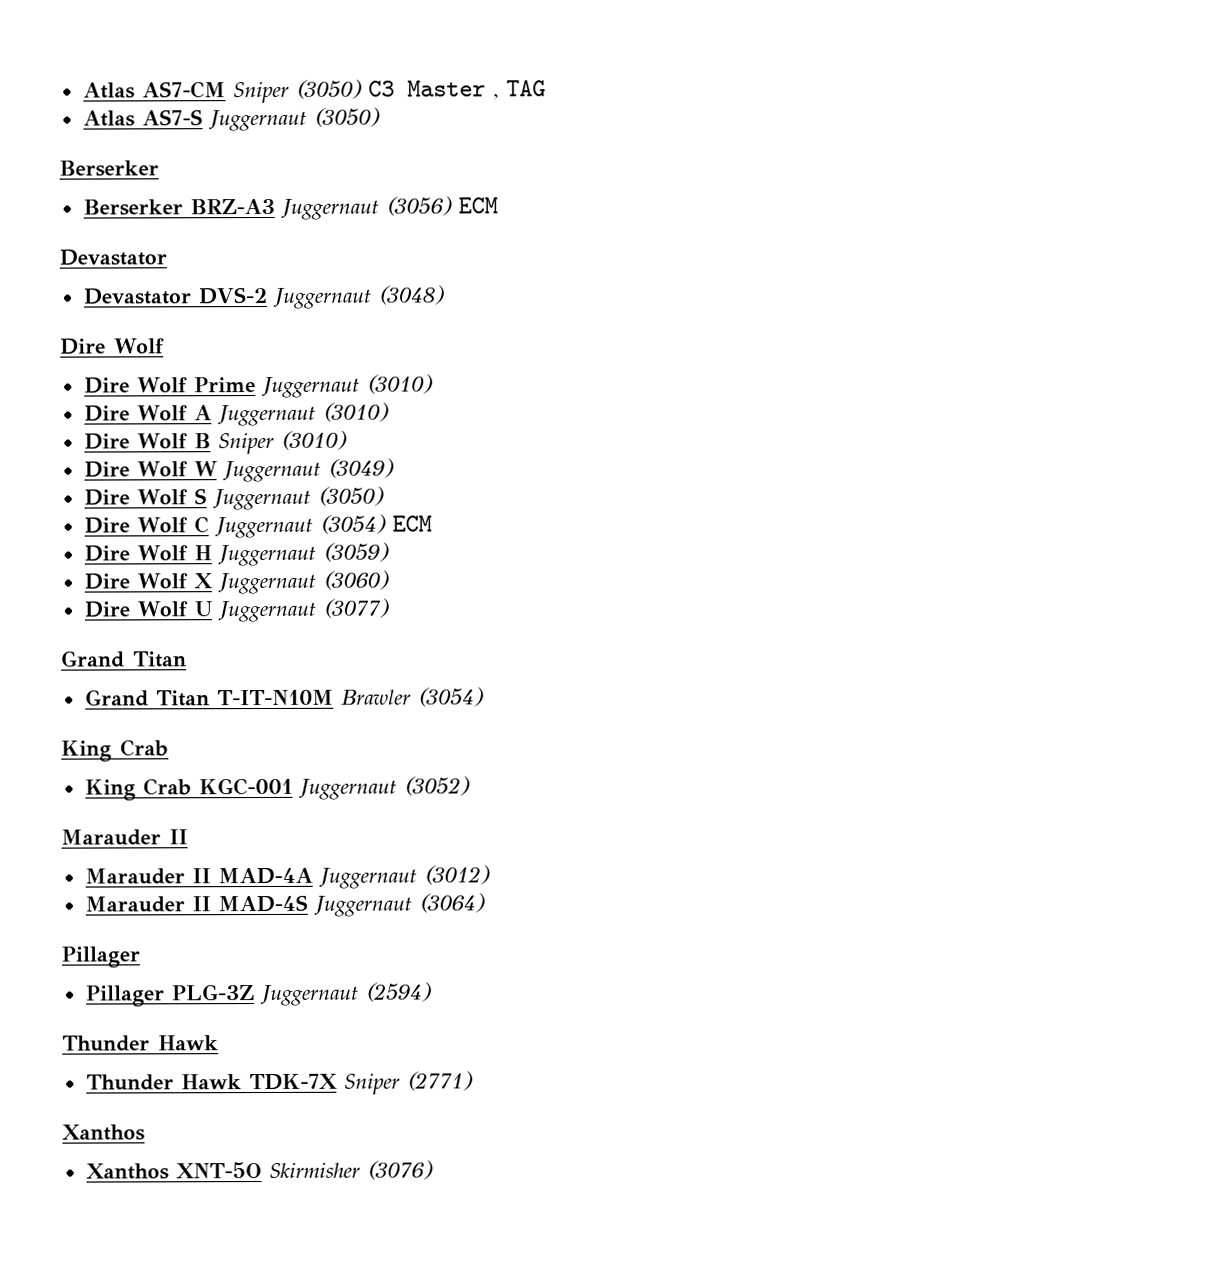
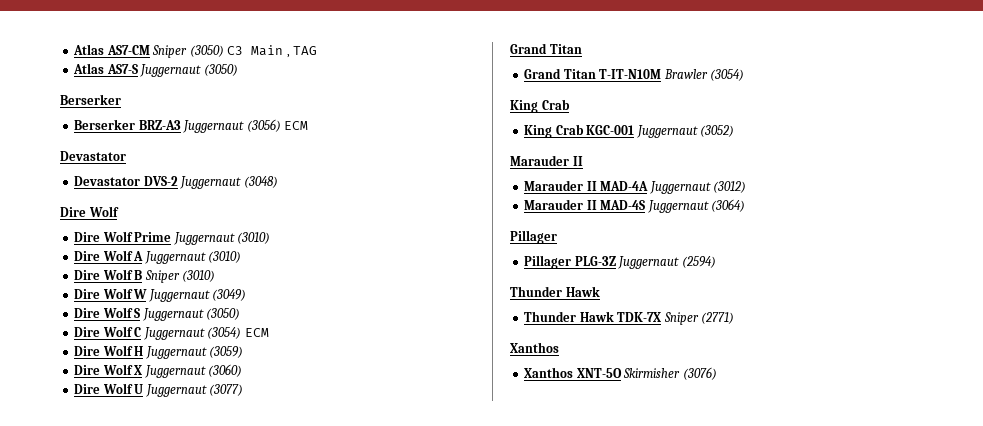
[406,80,486,97] Master -> [251,45,284,56] Main

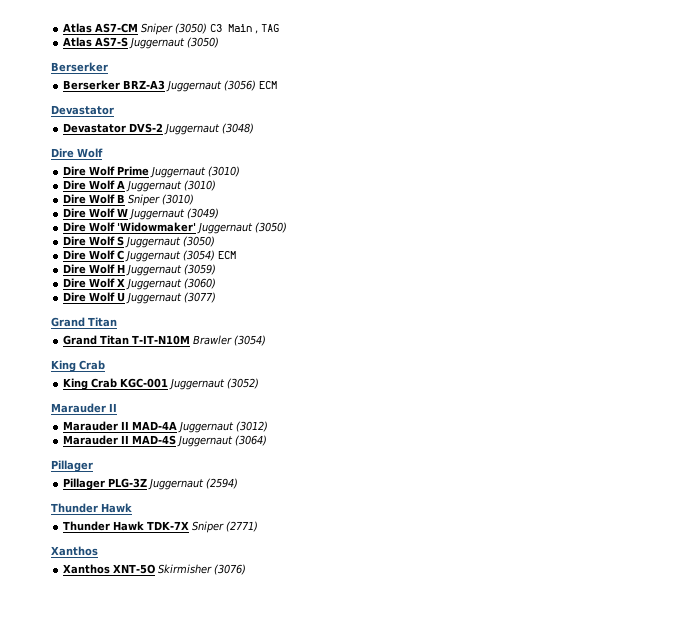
(247, 295) none -> [63,222,288,234] // Dire Wolf 'Widowmaker' Juggernaut (3050)

